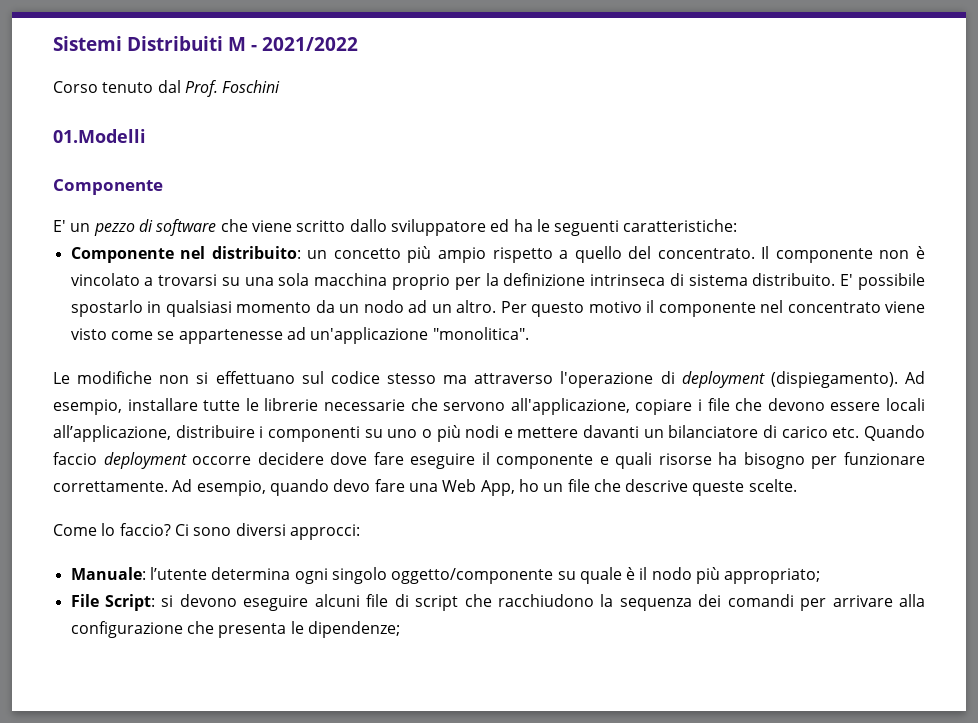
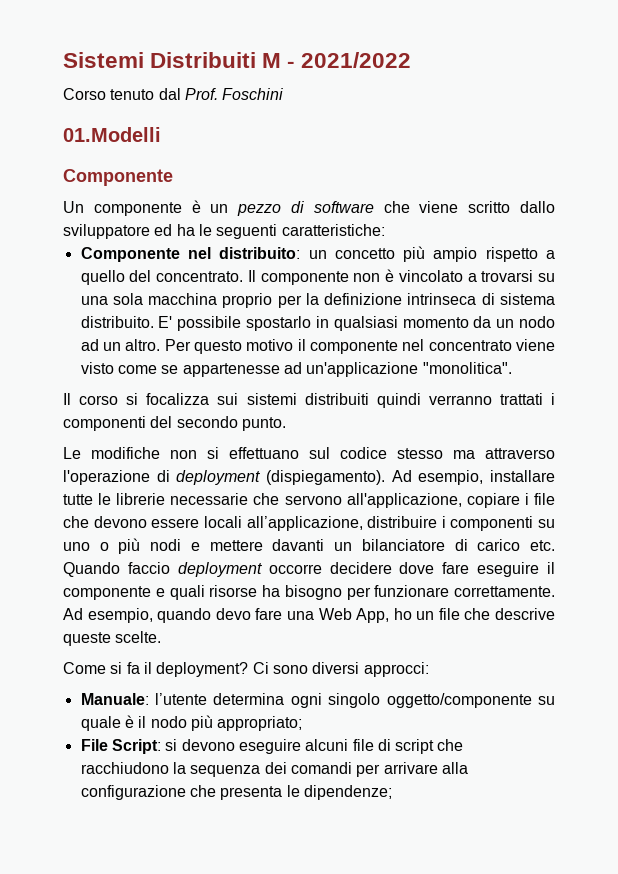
[53,220,66,232] E' -> [63,200,201,216] Un componente è
(529, 333) none -> [63,393,556,408] [63,416,286,431] // Il corso si focalizza sui sistemi distribuiti quindi verranno trattati i componenti del secondo punto.
[101,523,171,536] lo faccio? -> [110,662,249,677] si fa il deployment?

